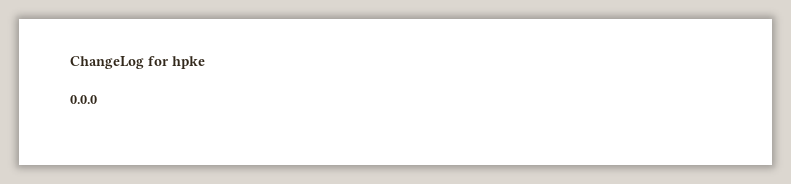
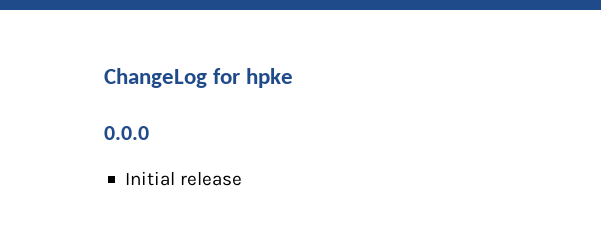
(97, 99) none -> [124,171,243,186] // Initial release

